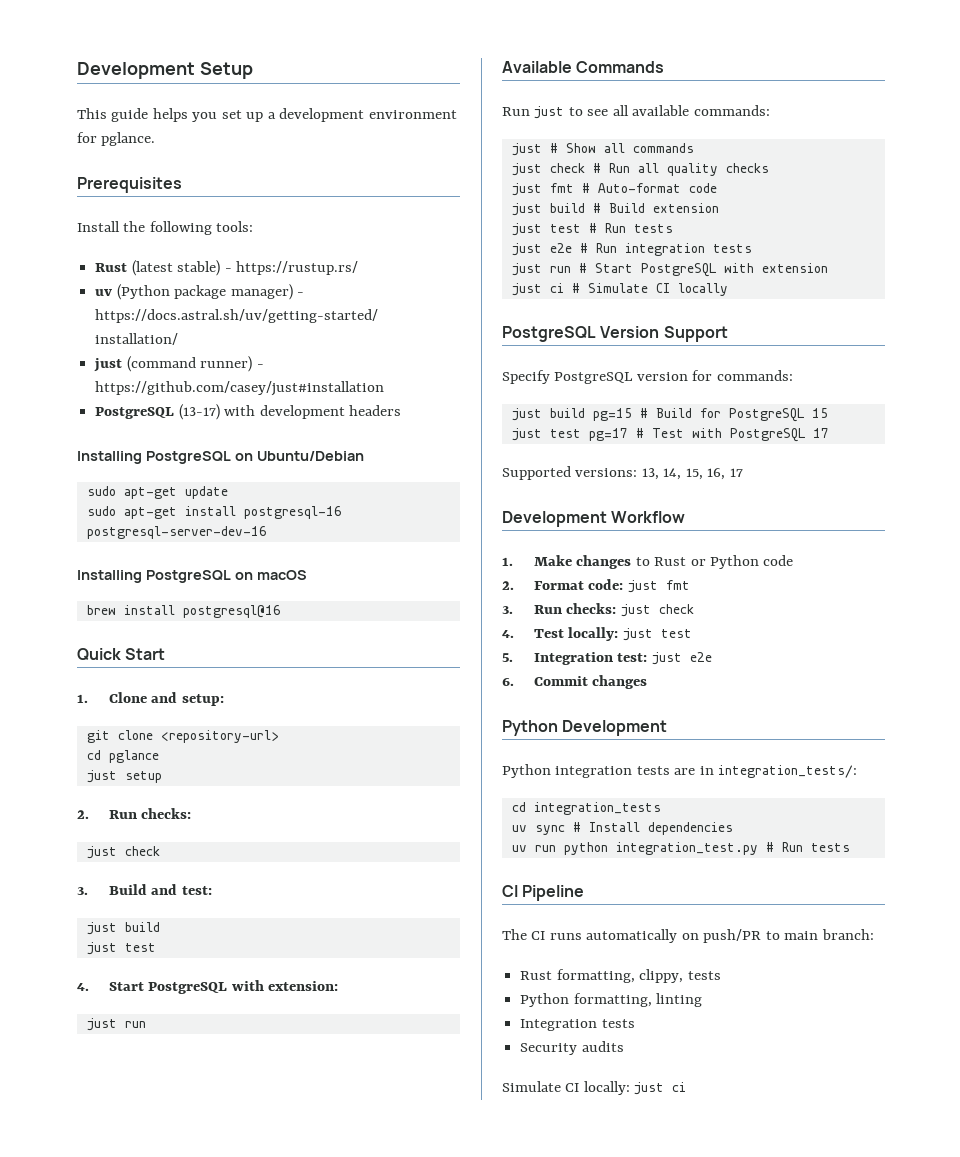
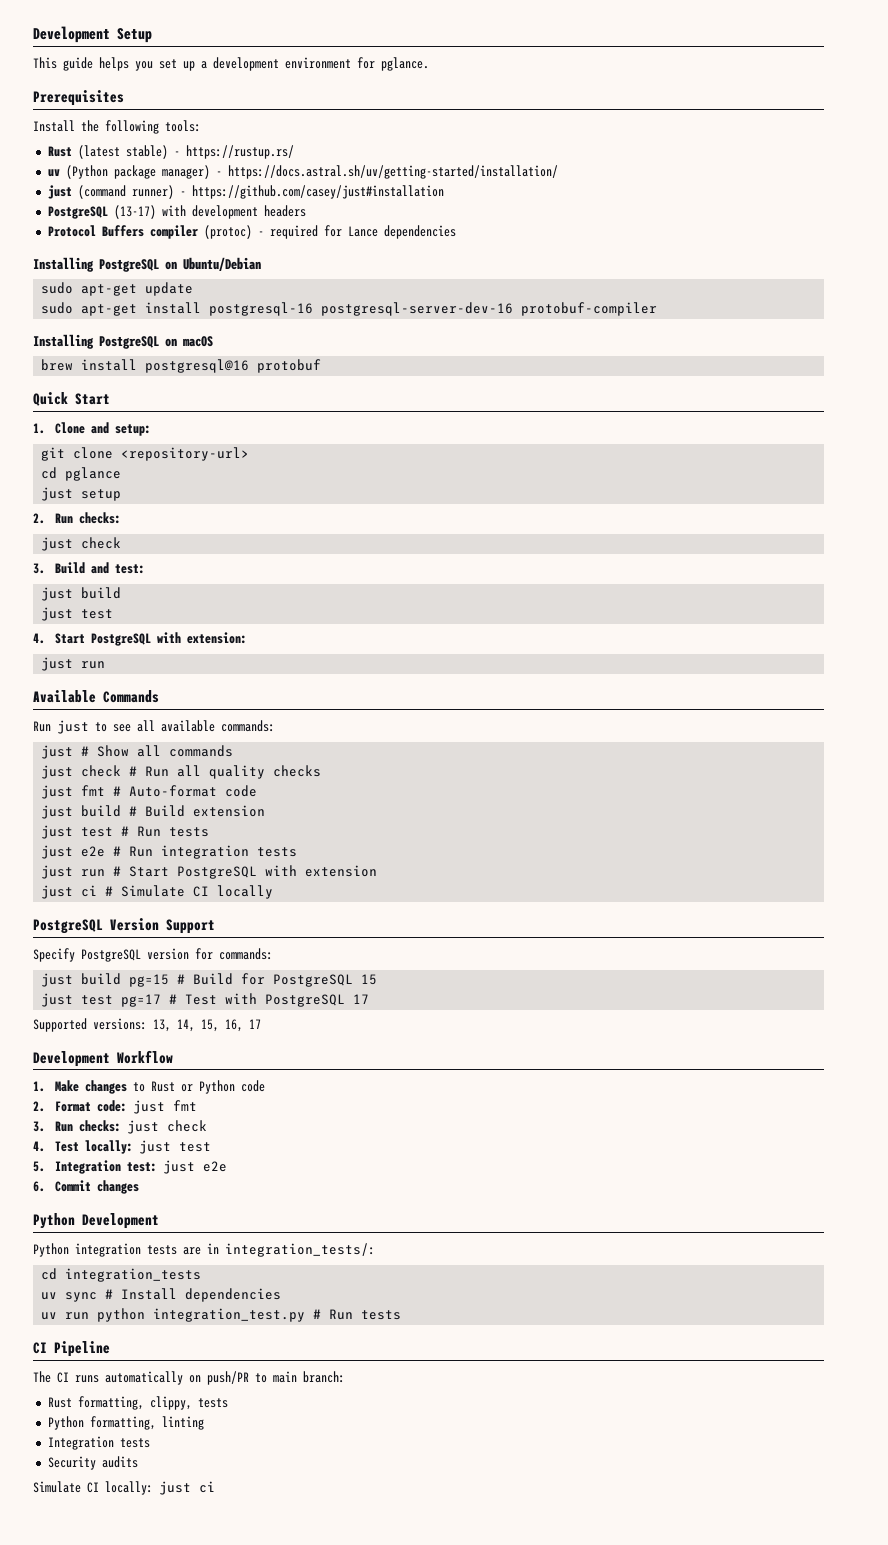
(401, 410) none -> [47,225,456,239] // Protocol Buffers compiler (protoc) - required for Lance dependencies
(267, 532) none -> [521,302,658,316] protobuf-compiler
(281, 611) none -> [257,359,322,373] protobuf

